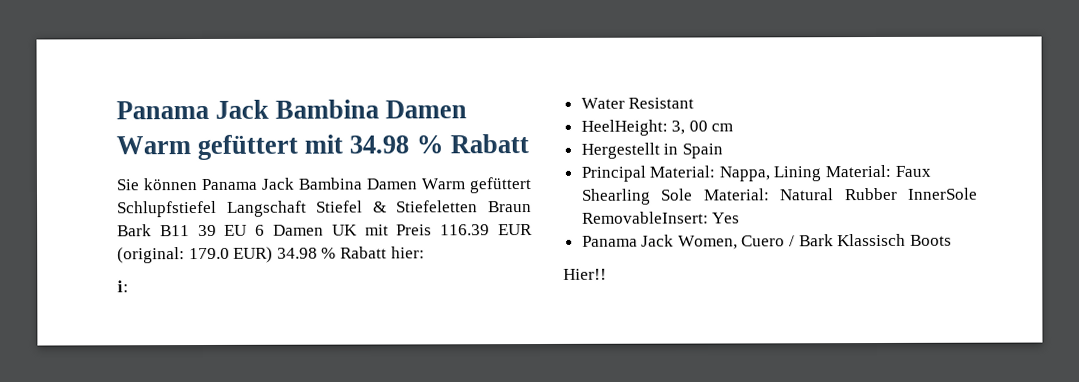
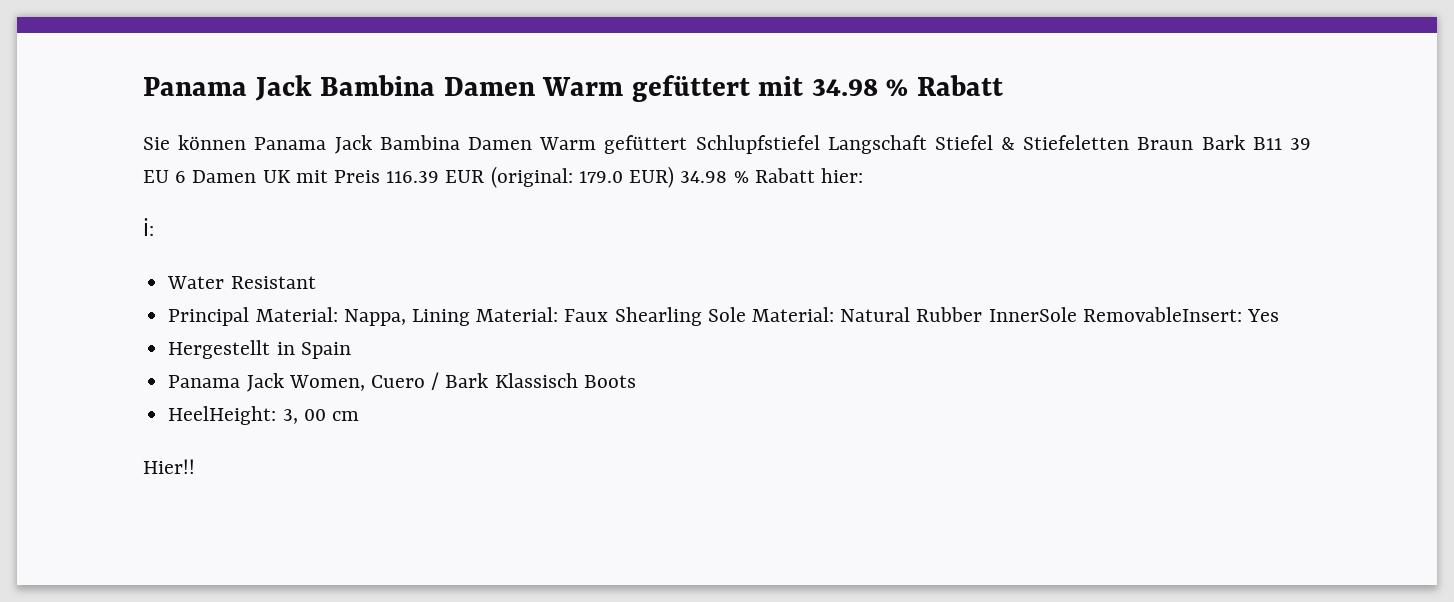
[580,119,734,136] [580,142,723,159] // HeelHeight: 3, 00 cm // Hergestellt in Spain -> (316, 282) none
(741, 218) none -> [168,340,351,359] // Hergestellt in Spain
(952, 240) none -> [168,406,359,425] // HeelHeight: 3, 00 cm

